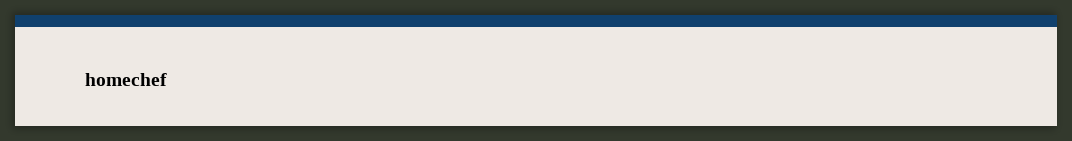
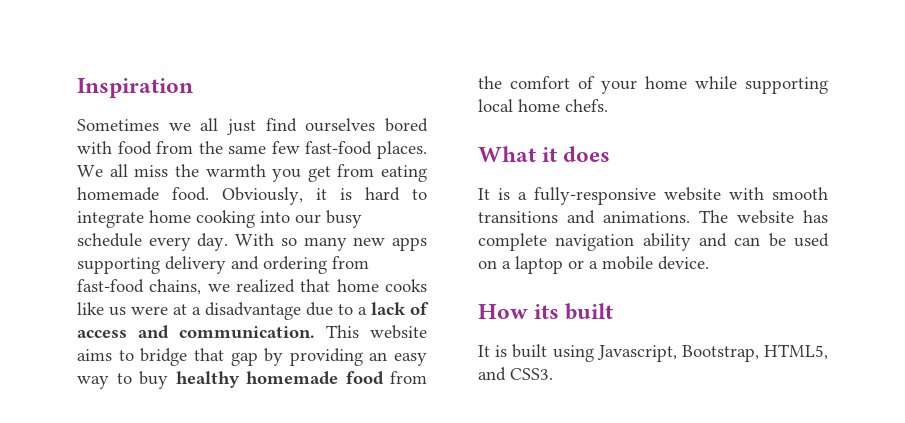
[85,73,167,86] homechef -> [77,78,193,98] [77,118,428,135] [77,141,427,159] [77,164,427,182] [77,187,427,205] [77,210,362,228] [77,233,427,251] [77,256,369,274] [77,279,427,295] [77,302,429,320] [77,325,427,339] [77,348,427,366] [77,371,427,389] [478,76,828,94] [478,99,608,112] [478,146,611,162] [478,187,828,205] [478,210,828,224] [478,233,829,251] [478,256,709,274] [478,303,614,320] [478,344,828,362] [478,367,553,381] Inspiration // Sometimes we all just find ourselves bored with food from the same few fast-food places. We all miss the warmth you get from eating homemade food. Obviously, it is hard to integrate home cooking into our busy schedule every day. With so many new apps supporting delivery and ordering from fast-food chains, we realized that home cooks like us were at a disadvantage due to a lack of access and communication. This website aims to bridge that gap by providing an easy way to buy healthy homemade food from the comfort of your home while supporting local home chefs. // What it does // It is a fully-responsive website with smooth transitions and animations. The website has complete navigation ability and can be used on a laptop or a mobile device. // How its built // It is built using Javascript, Bootstrap, HTML5, and CSS3.

